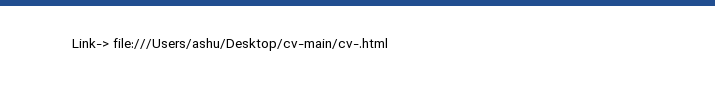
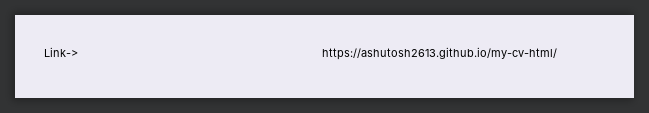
[113,38,388,51] file:///Users/ashu/Desktop/cv-main/cv-.html -> [322,47,557,60] https://ashutosh2613.github.io/my-cv-html/

